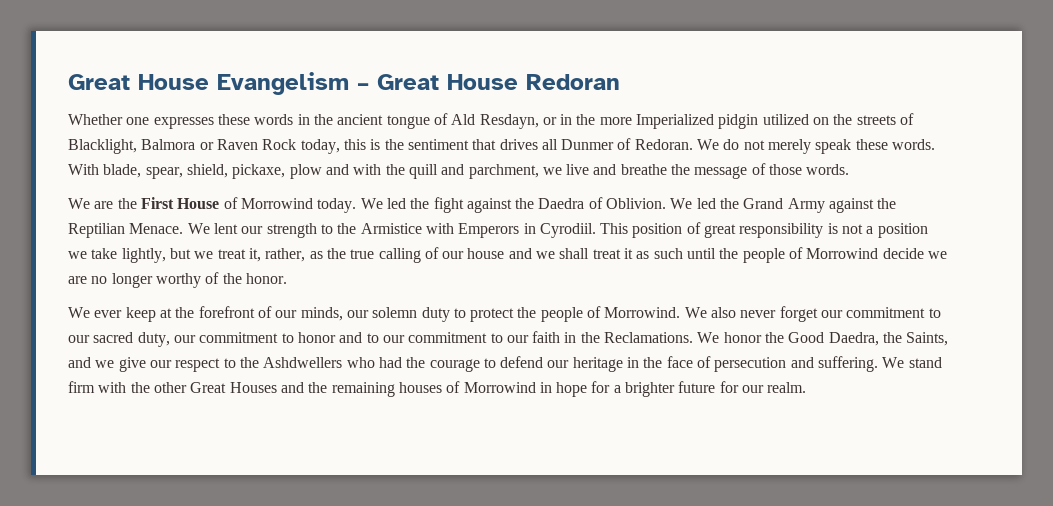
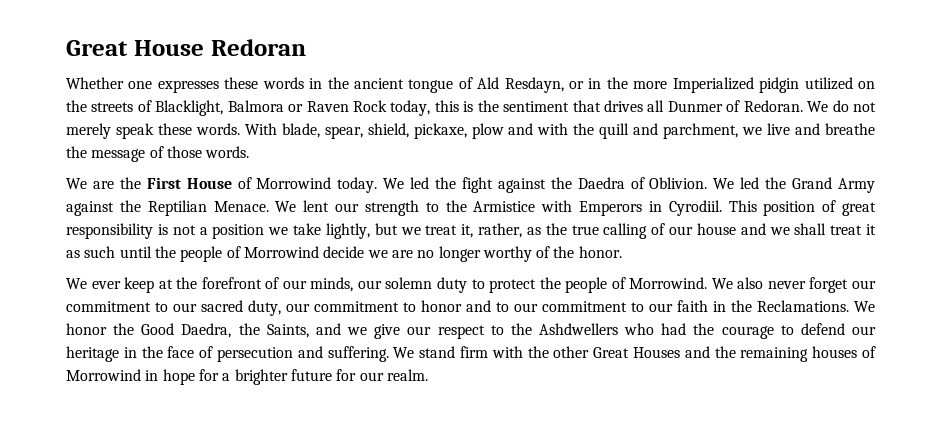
[68,72,518,95] Great House Evangelism – Great House -> [66,40,204,56] Great House

